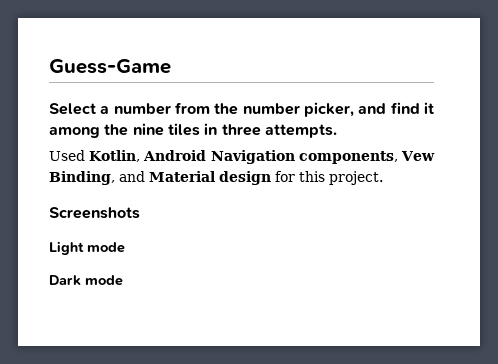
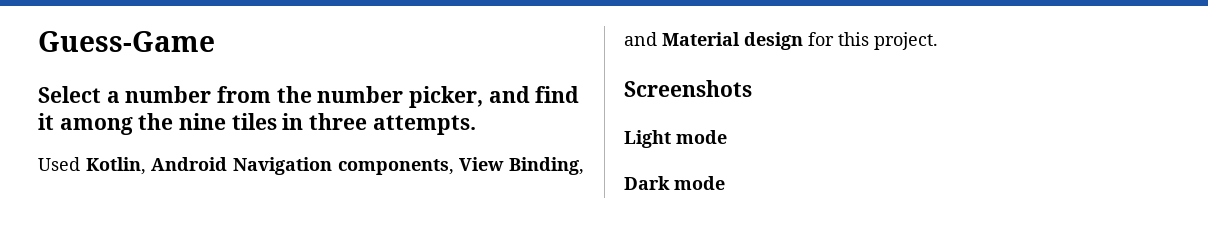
[401,151,436,161] Vew -> [459,157,505,171] View

